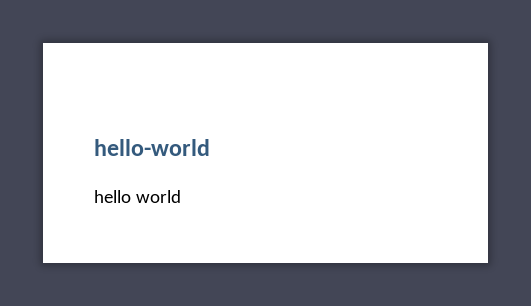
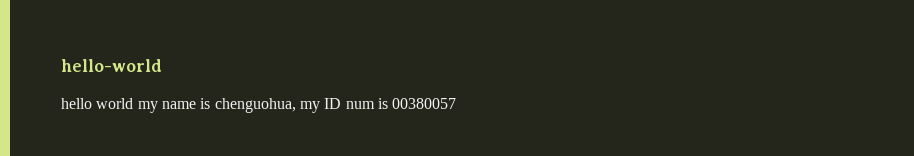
(181, 196) none -> [137,98,457,113] my name is chenguohua, my ID num is 00380057

